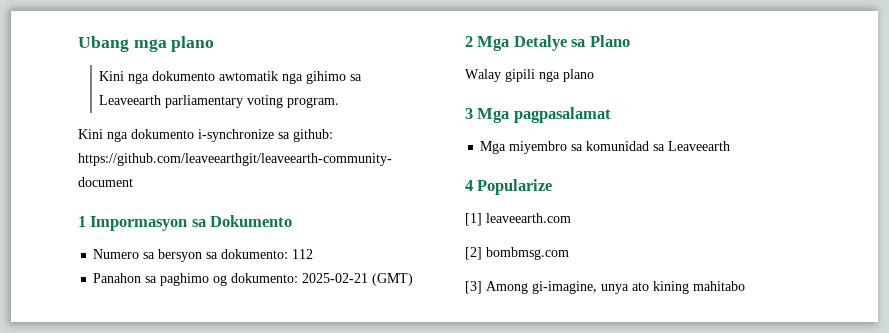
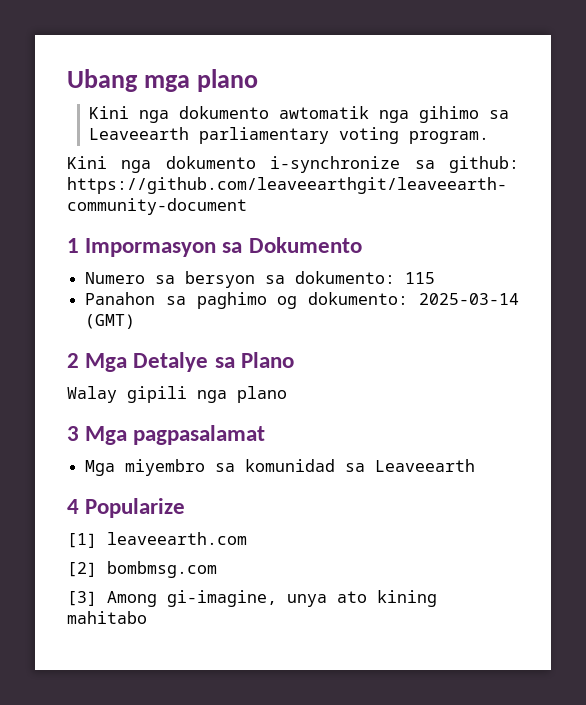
[292,249,314,259] 112 -> [405,272,436,284] 115
[302,273,369,283] 2025-02-21 -> [419,293,519,305] 2025-03-14

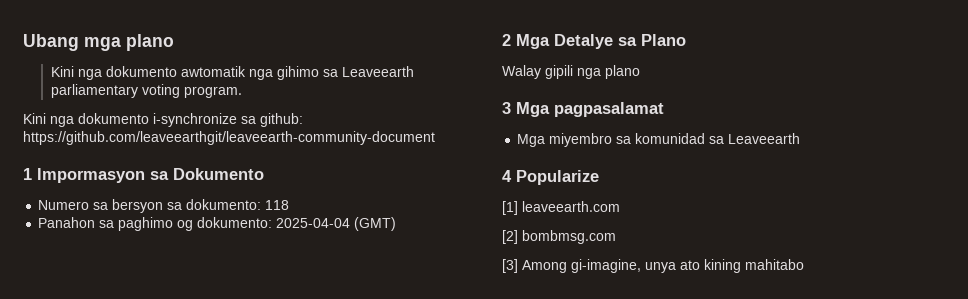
[405,272,436,284] 115 -> [265,200,290,210] 118
[419,293,519,305] 2025-03-14 -> [276,218,351,228] 2025-04-04

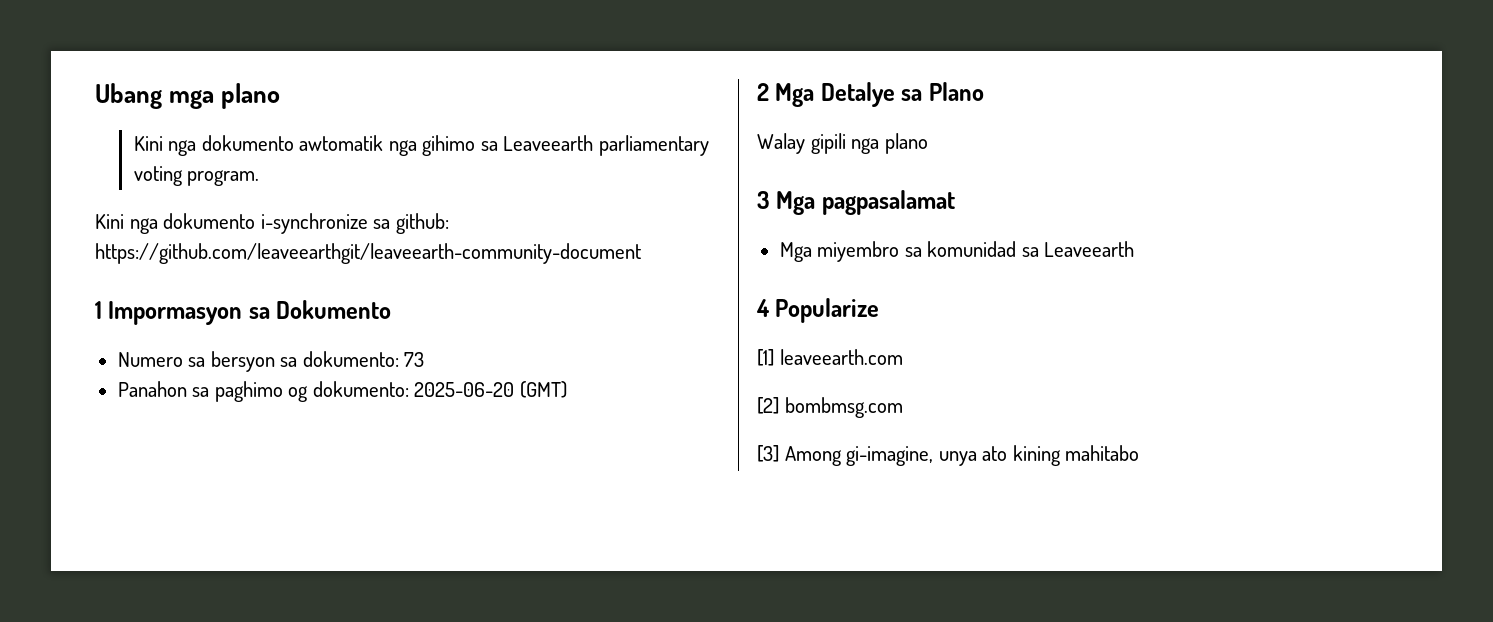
[265,200,290,210] 118 -> [404,352,425,367] 73
[276,218,351,228] 2025-04-04 -> [414,382,515,397] 2025-06-20

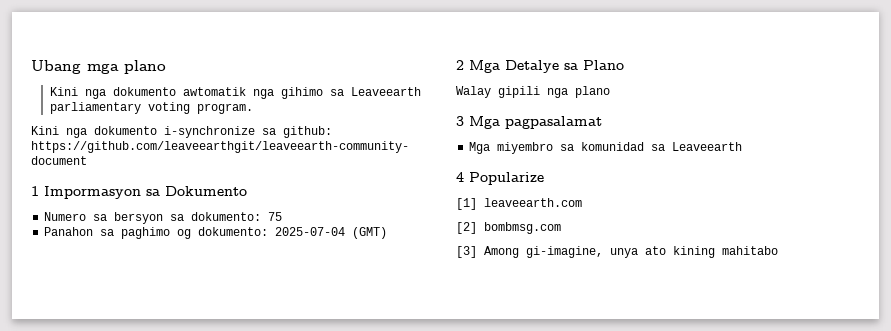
[404,352,425,367] 73 -> [268,212,283,221] 75
[414,382,515,397] 2025-06-20 -> [275,227,346,236] 2025-07-04

